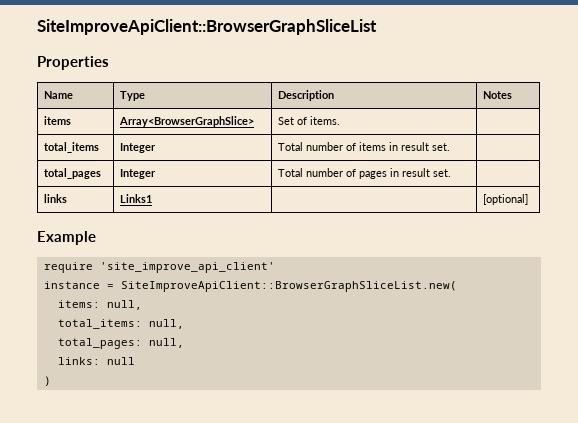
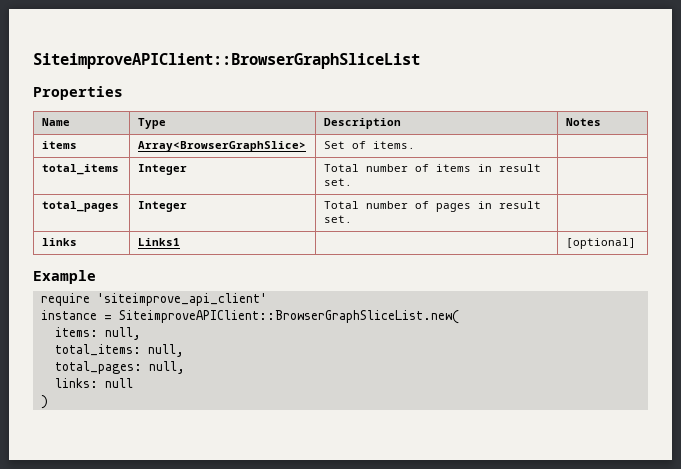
[37,19,377,35] SiteImproveApiClient::BrowserGraphSliceList -> [33,53,420,69] SiteimproveAPIClient::BrowserGraphSliceList
[99,262,275,273] 'site_improve_api_client' -> [96,293,267,306] 'siteimprove_api_client'
[120,281,457,292] SiteImproveApiClient::BrowserGraphSliceList.new( -> [118,310,459,324] SiteimproveAPIClient::BrowserGraphSliceList.new(

